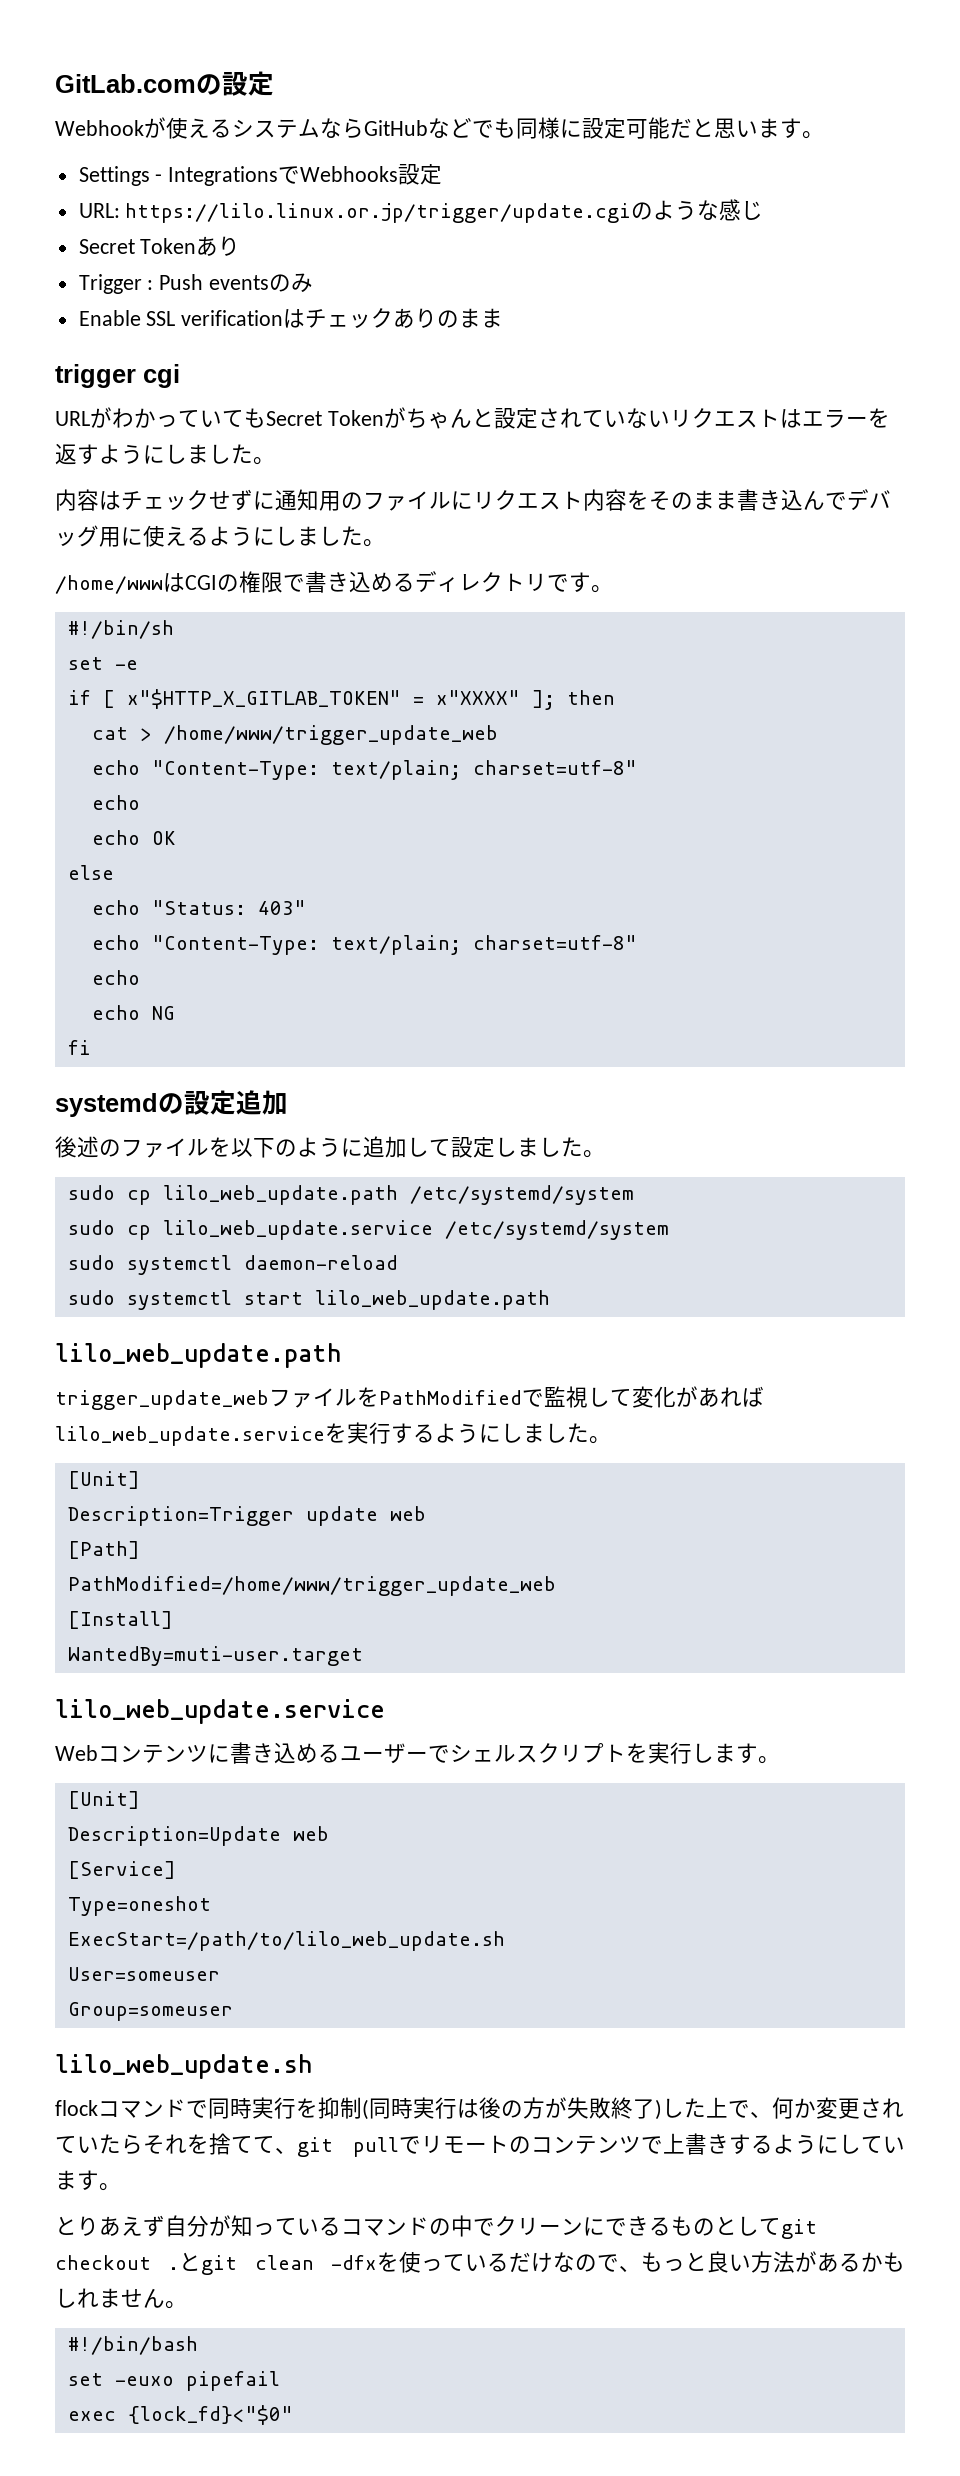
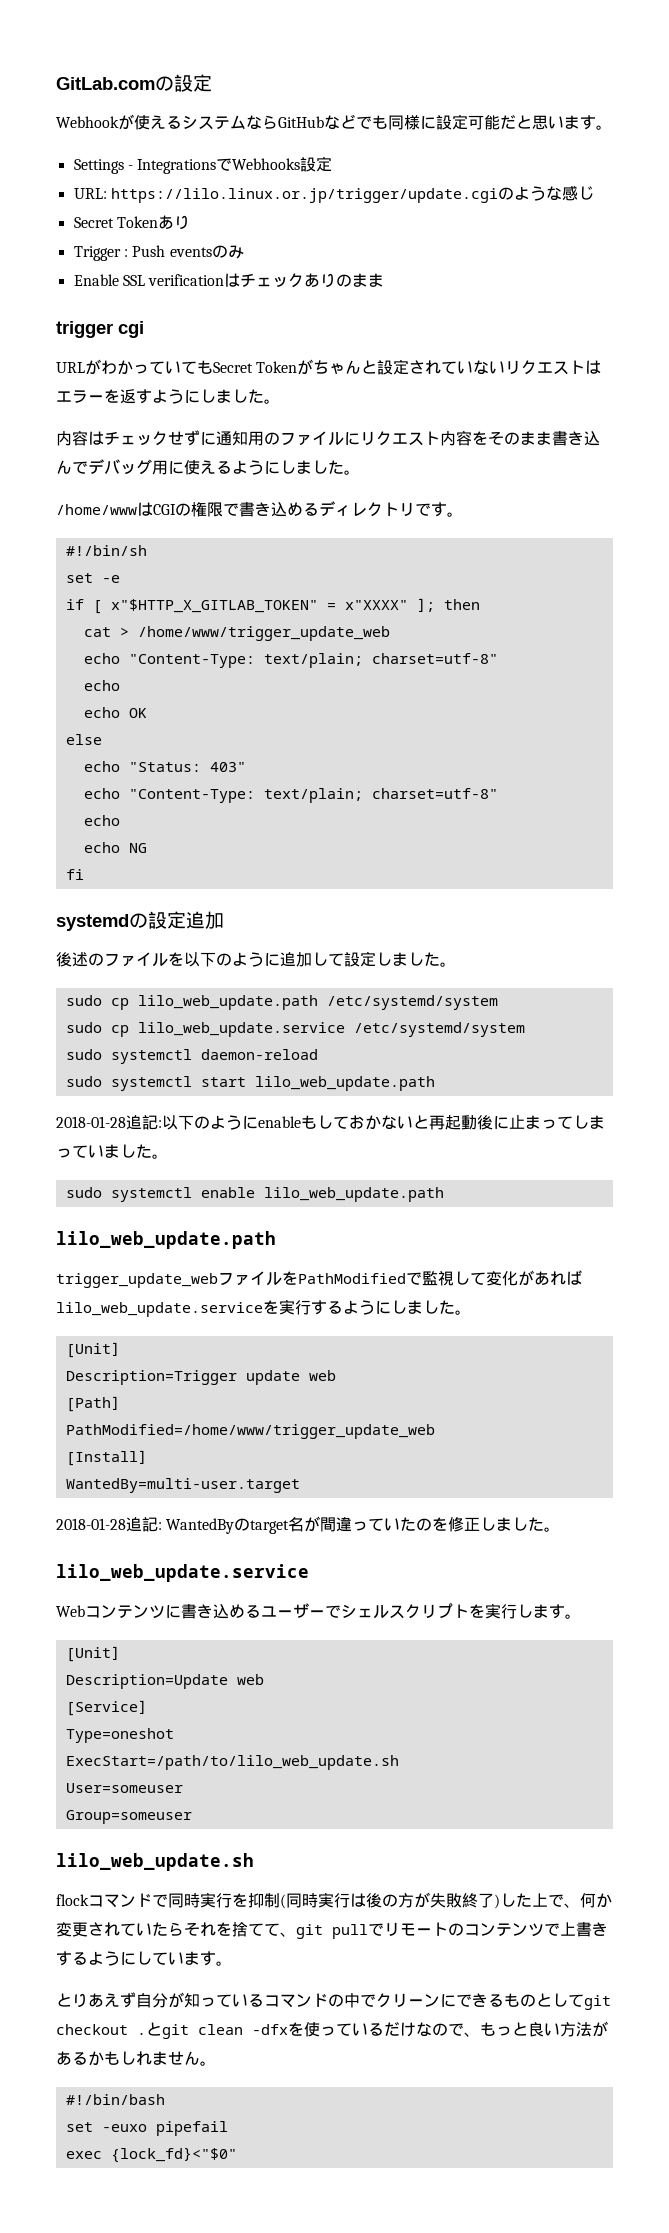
(550, 1300) none -> [56,1115,605,1130] [56,1144,168,1159] [65,1187,444,1202] // 2018-01-28追記:以下のようにenableもしておかないと再起動後に止まってしまっていました。 // sudo systemctl enable lilo_web_update.path
[67,1646,363,1666] WantedBy=muti-user.target -> [65,1478,300,1493] [56,1516,561,1534] WantedBy=multi-user.target // 2018-01-28追記: WantedByのtarget名が間違っていたのを修正しました。

